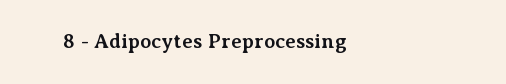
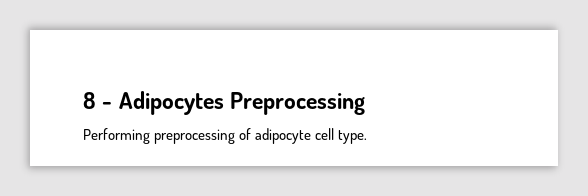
(347, 43) none -> [83,128,368,144] // Performing preprocessing of adipocyte cell type.

